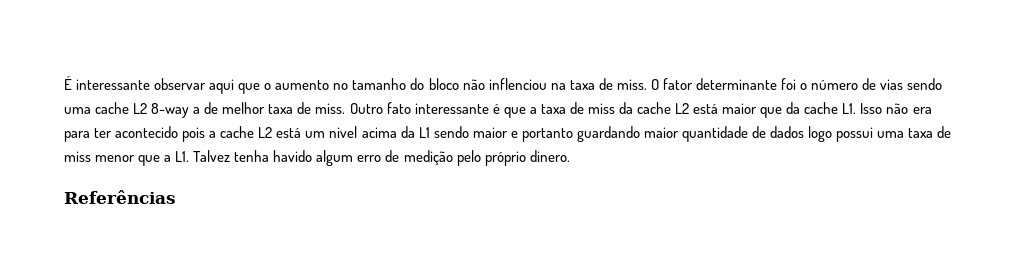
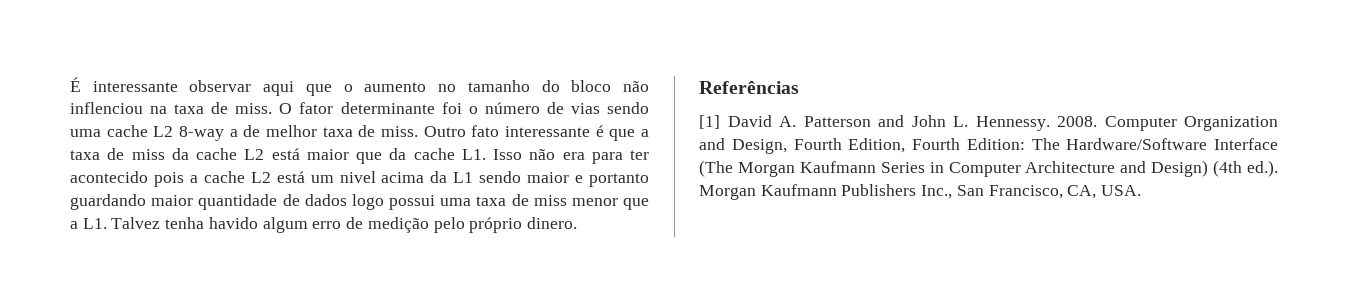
(176, 197) none -> [699,115,1278,131] [699,138,1278,154] [699,160,1278,177] [699,184,1142,200] // [1] David A. Patterson and John L. Hennessy. 2008. Computer Organization and Design, Fourth Edition, Fourth Edition: The Hardware/Software Interface (The Morgan Kaufmann Series in Computer Architecture and Design) (4th ed.). Morgan Kaufmann Publishers Inc., San Francisco, CA, USA.

